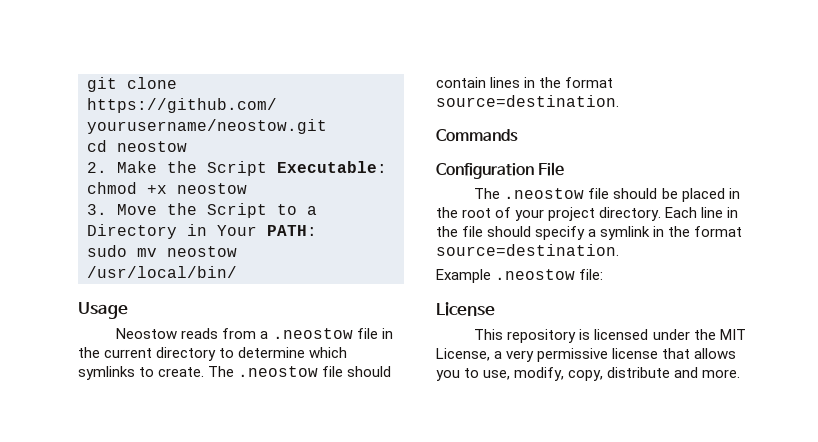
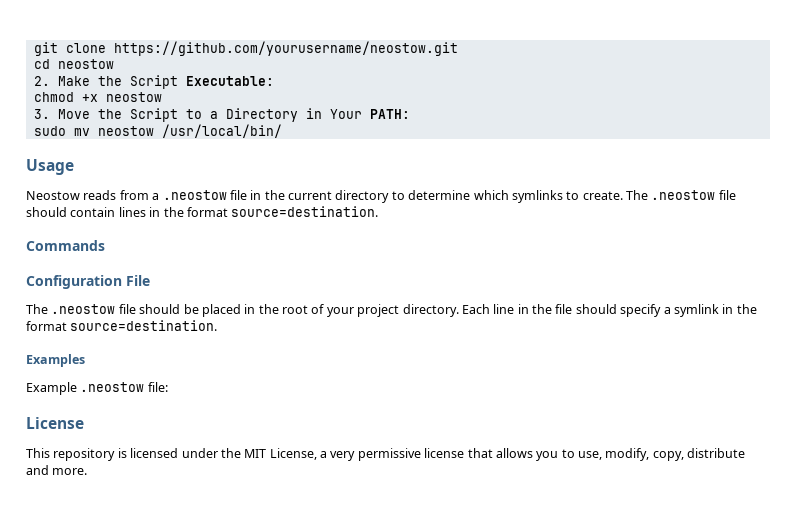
(619, 250) none -> [26,354,85,367] // Examples

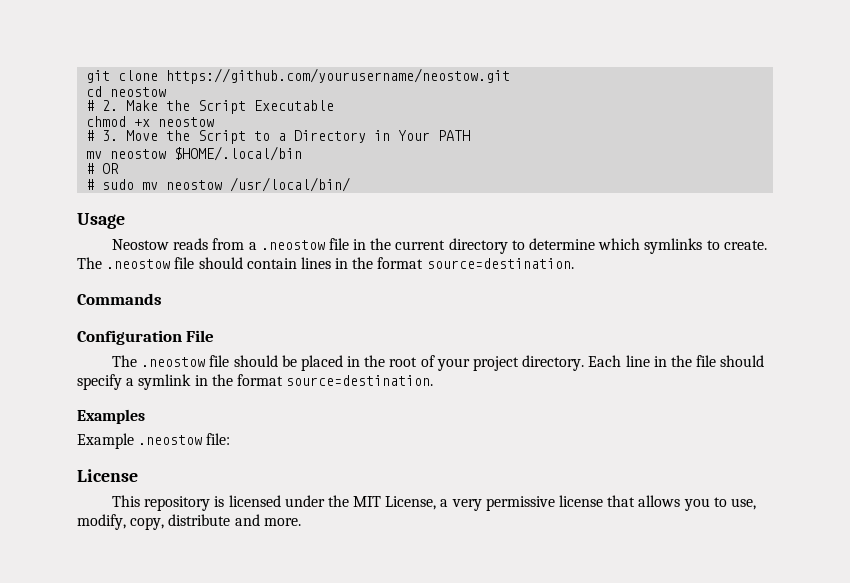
(114, 64) none -> [86,100,95,111] #
[185,76,274,86] Executable: -> [254,100,335,111] Executable
(162, 97) none -> [86,130,95,141] #
[369,109,410,119] PATH: // -> [438,130,471,141] [86,146,303,161] [86,163,120,174] [86,179,95,190] PATH // mv neostow $HOME/.local/bin // # OR // #

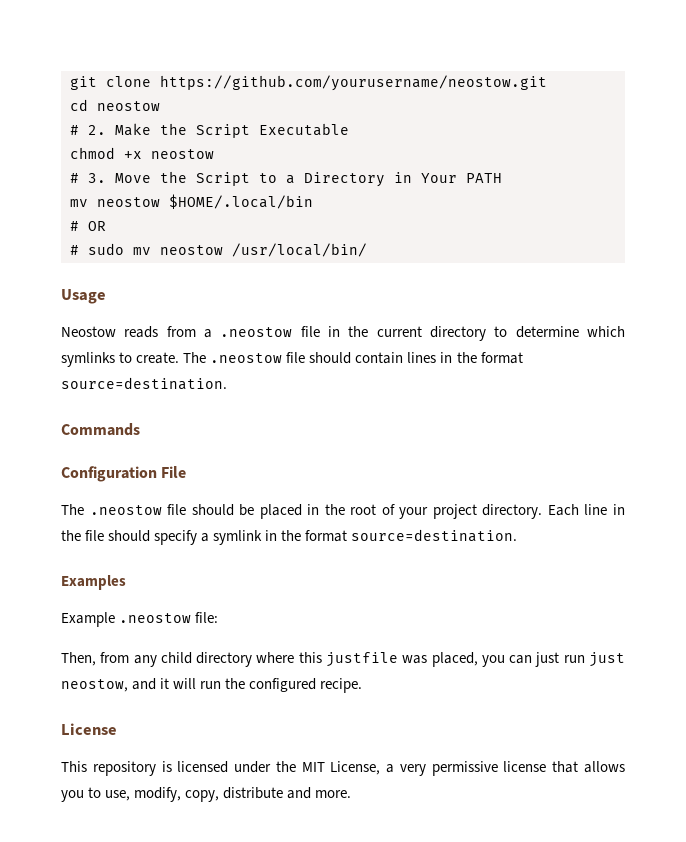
(231, 439) none -> [61,652,625,667] [61,678,363,693] // Then, from any child directory where this justfile was placed, you can just run just neostow, and it will run the configured recipe.

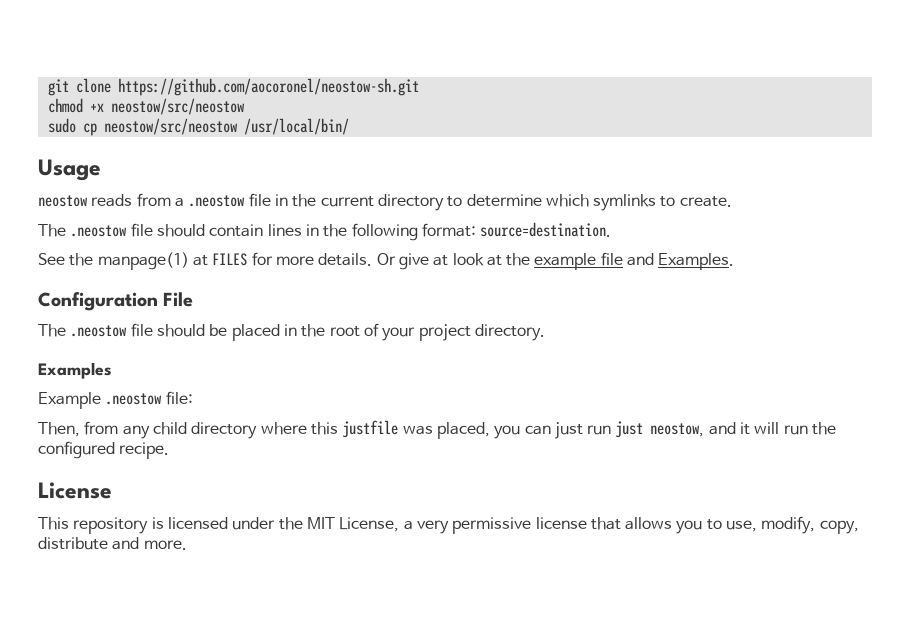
[160,75,547,91] [70,99,160,111] [70,123,349,138] [70,147,214,159] [70,171,502,187] [70,194,313,209] [70,221,106,231] [70,243,223,255] https://github.com/yourusername/neostow.git // cd neostow // # 2. Make the Script Executable // chmod +x neostow // # 3. Move the Script to a Directory in Your PATH // mv neostow $HOME/.local/bin // # OR // # sudo mv neostow -> [117,78,419,96] [47,98,245,115] [47,118,238,136] https://github.com/aocoronel/neostow-sh.git // chmod +x neostow/src/neostow // sudo cp neostow/src/neostow
[61,326,116,337] Neostow -> [38,195,88,207] neostow
(180, 358) none -> (732, 201) //
[480,352,523,364] [61,377,227,390] [61,423,140,436] format source=destination. // Commands -> [351,222,612,241] [38,252,735,270] following format: source=destination. // See the manpage(1) at FILES for more details. Or give at look at the example file and Examples.
[547,504,626,516] [61,529,518,545] Each line in the file should specify a symlink in the format source=destination. -> (545, 332) none

